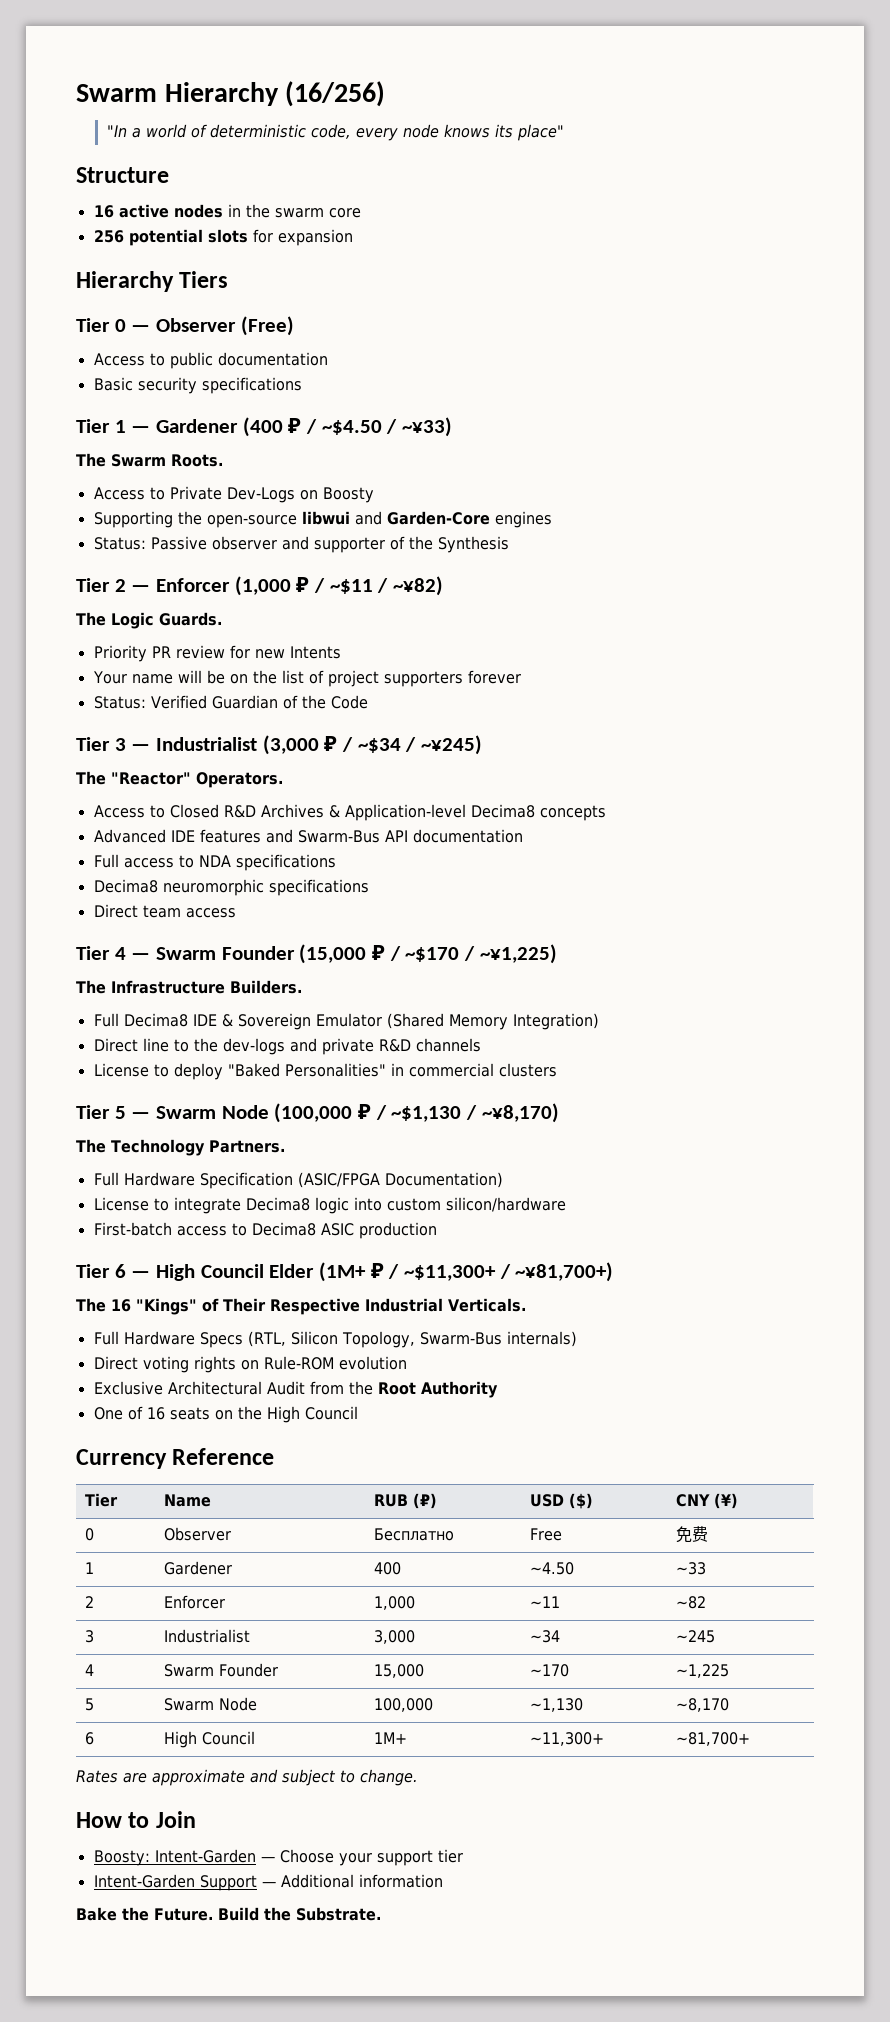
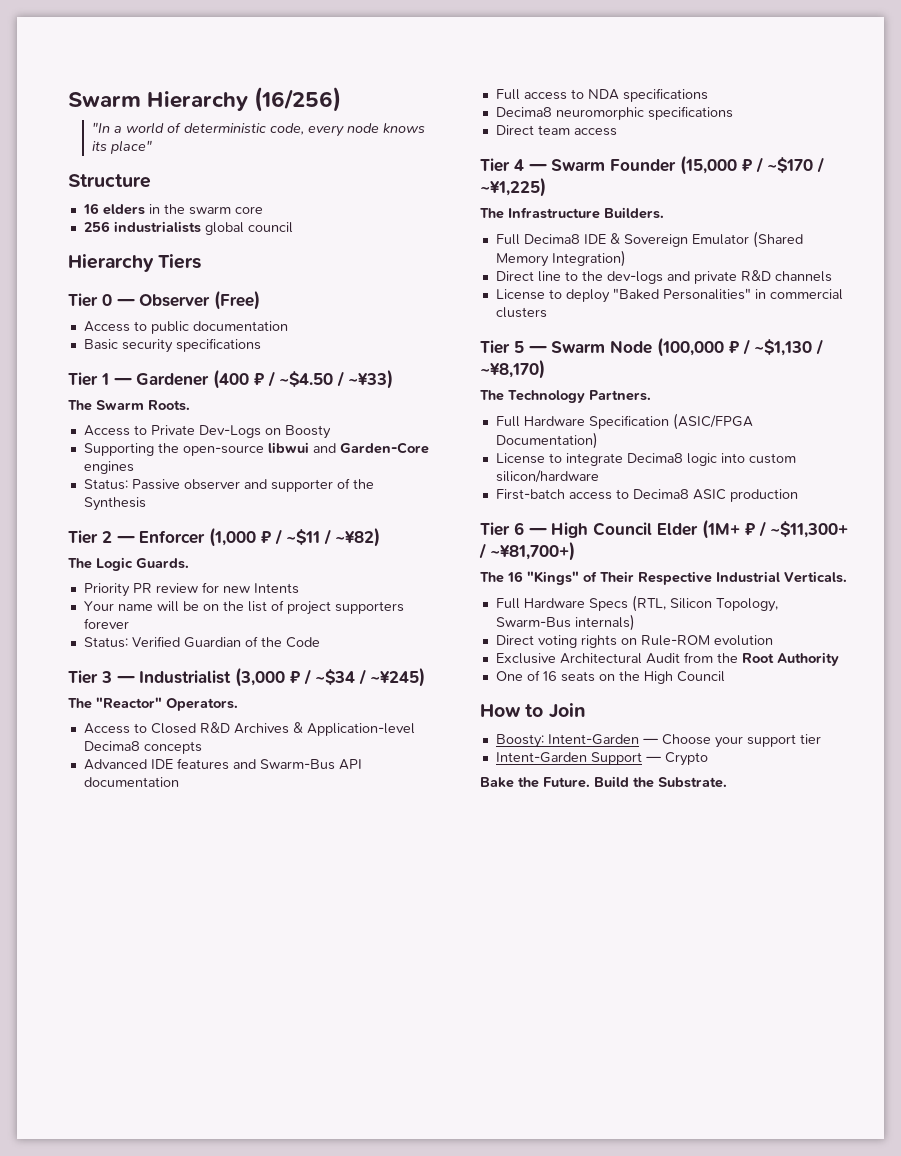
[118,204,223,218] active nodes -> [102,204,145,215] elders
[128,229,353,246] potential slots for expansion -> [113,221,293,235] industrialists global council
[76,1448,275,1469] [84,1493,118,1507] [163,1494,211,1507] [373,1493,437,1509] [529,1493,593,1509] [675,1493,738,1509] [84,1528,94,1541] [163,1527,231,1541] [373,1528,454,1541] [529,1528,562,1541] [675,1526,708,1543] [84,1562,94,1574] [163,1561,232,1575] [373,1562,401,1575] [529,1562,574,1575] [675,1562,706,1575] [84,1596,94,1608] [163,1595,225,1609] [373,1596,415,1610] [529,1596,560,1608] [675,1596,706,1609] [84,1630,94,1643] [163,1629,250,1643] [373,1630,415,1644] [529,1630,560,1643] [675,1630,715,1643] [84,1664,94,1676] [163,1663,278,1677] [373,1664,424,1678] [529,1664,569,1677] [675,1664,729,1678] [84,1698,94,1711] [163,1697,257,1711] [373,1698,433,1712] [529,1698,583,1712] [675,1698,729,1712] [84,1732,94,1745] [163,1731,255,1748] [373,1732,407,1744] [529,1732,604,1746] [675,1732,750,1746] [76,1769,418,1786] // Currency Reference // Tier | Name | RUB (₽) | USD ($) | CNY (¥) // 0 | Observer | Бесплатно | Free | 免费 // 1 | Gardener | 400 | ~4.50 | ~33 // 2 | Enforcer | 1,000 | ~11 | ~82 // 3 | Industrialist | 3,000 | ~34 | ~245 // 4 | Swarm Founder | 15,000 | ~170 | ~1,225 // 5 | Swarm Node | 100,000 | ~1,130 | ~8,170 // 6 | High Council | 1M+ | ~11,300+ | ~81,700+ // Rates are approximate and subject to change. -> (725, 676) none
[280,1874,443,1888] Additional information -> [664,752,708,766] Crypto

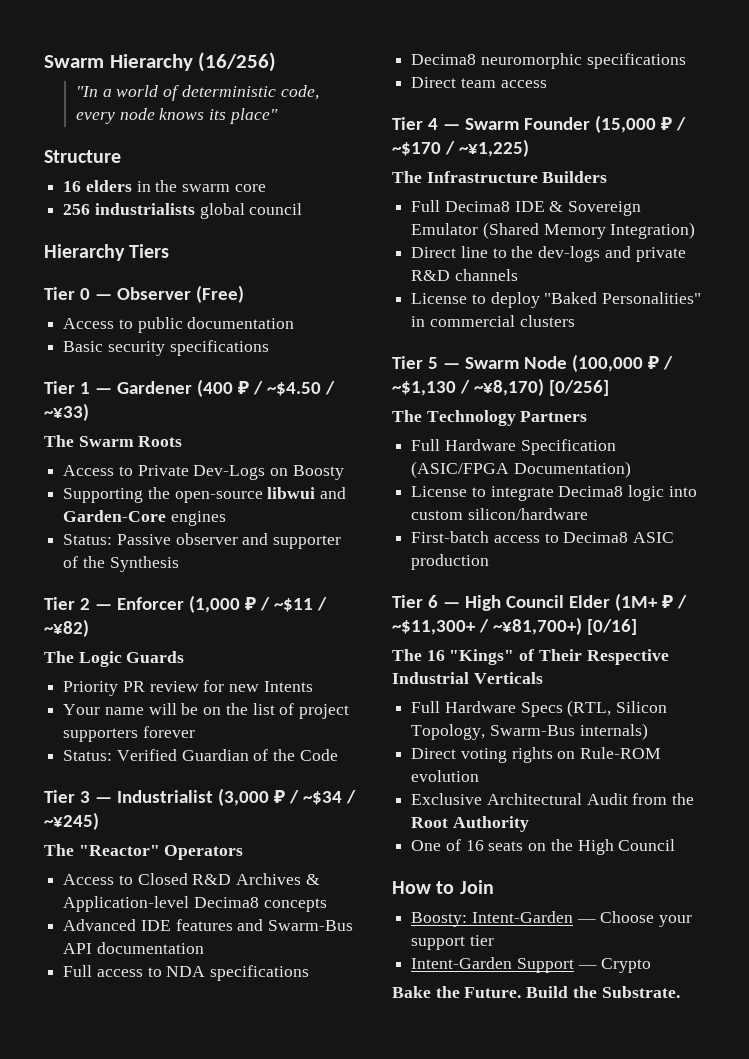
[148,400,190,411] Roots. -> [138,436,183,447] Roots
[136,558,189,569] Guards. -> [126,651,185,663] Guards
[166,698,238,711] Operators. -> [164,845,244,860] Operators
[604,207,664,219] Builders. -> [542,171,608,183] Builders
(545, 369) none -> [548,380,609,396] [0/256]
[589,390,651,401] Partners. -> [520,411,588,422] Partners
(575, 551) none -> [586,619,637,635] [0/16]
[784,571,847,583] Verticals. -> [473,672,543,684] Verticals

